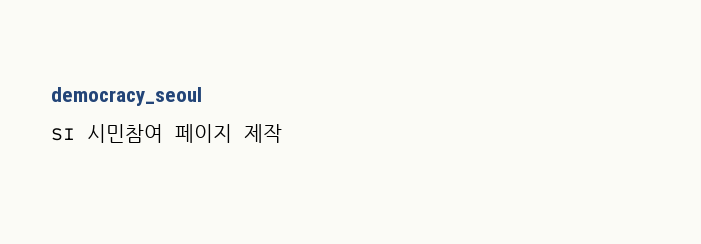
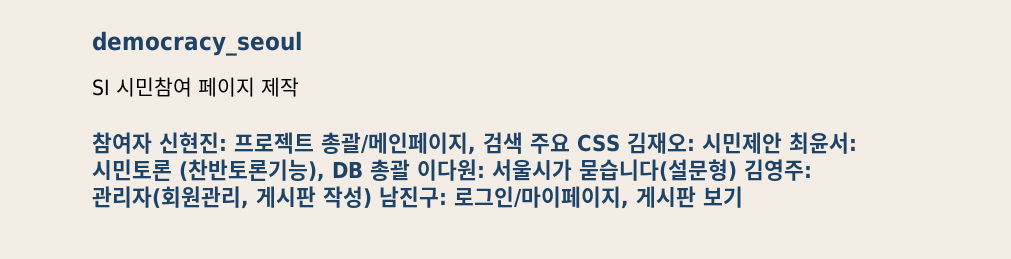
(282, 133) none -> [92,132,857,155] [92,159,812,182] [92,186,743,209] // 참여자 신현진: 프로젝트 총괄/메인페이지, 검색 주요 CSS 김재오: 시민제안 최윤서: 시민토론 (찬반토론기능), DB 총괄 이다원: 서울시가 묻습니다(설문형) 김영주: 관리자(회원관리, 게시판 작성) 남진구: 로그인/마이페이지, 게시판 보기

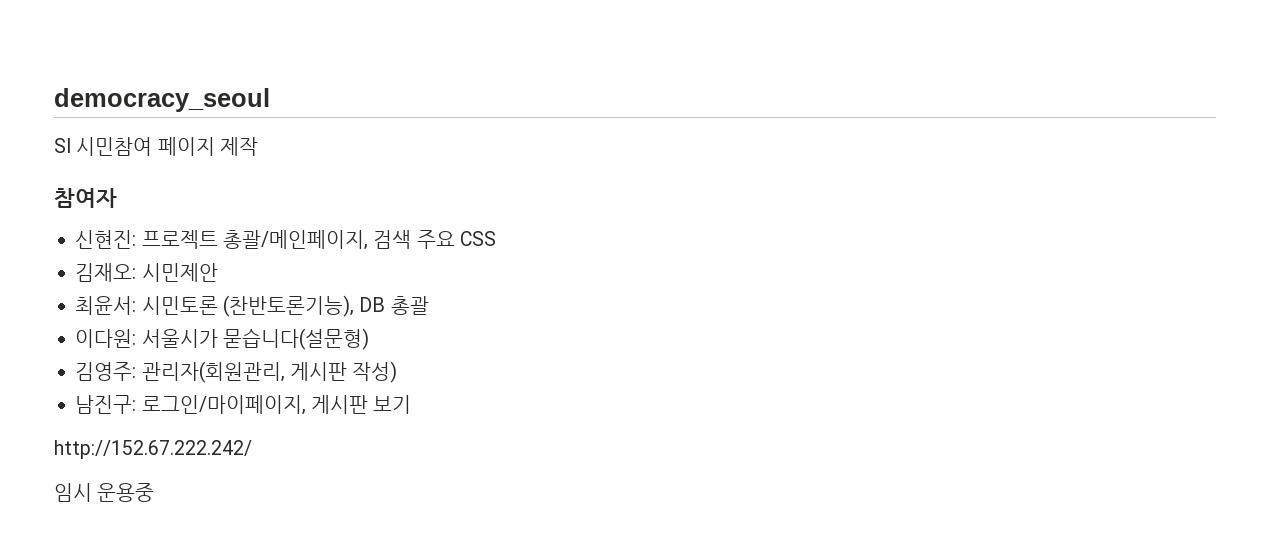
(152, 143) none -> (117, 198) //
(620, 143) none -> (496, 238) //
(782, 143) none -> (218, 272) //
(410, 170) none -> (429, 305) //
(737, 170) none -> (369, 339) //
(372, 197) none -> (398, 372) //
(743, 197) none -> [54,440,252,459] [54,483,155,502] // http://152.67.222.242/ // 임시 운용중

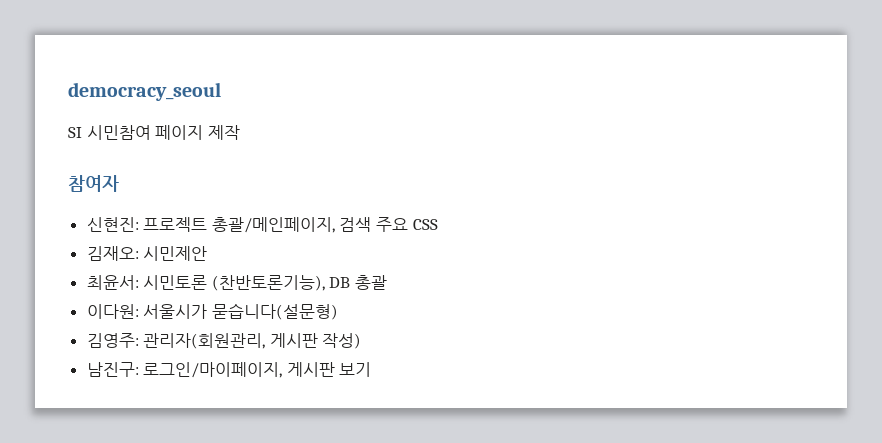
[54,440,252,459] [54,483,155,502] // http://152.67.222.242/ // 임시 운용중 -> (372, 369) none

